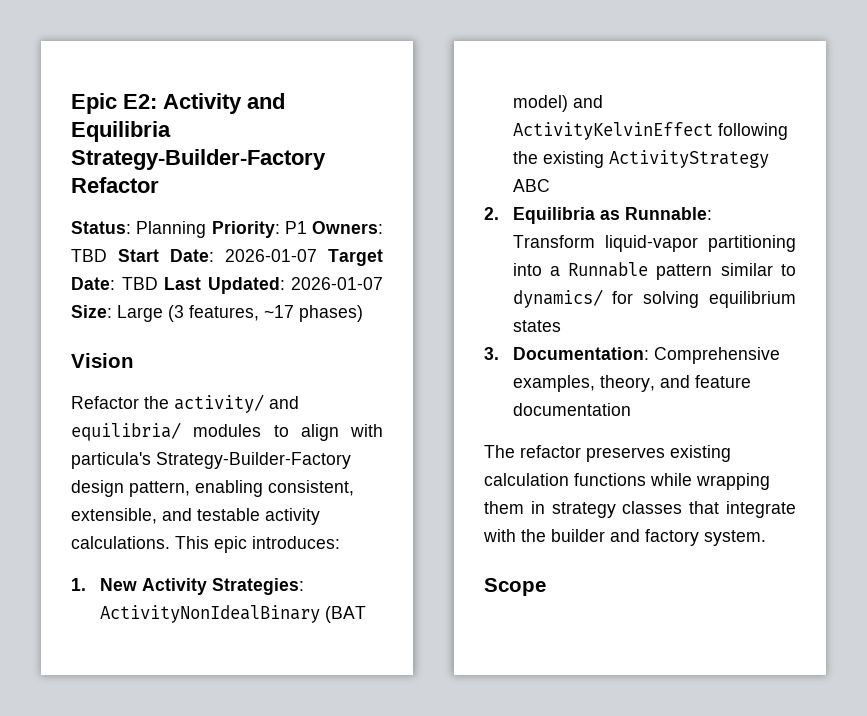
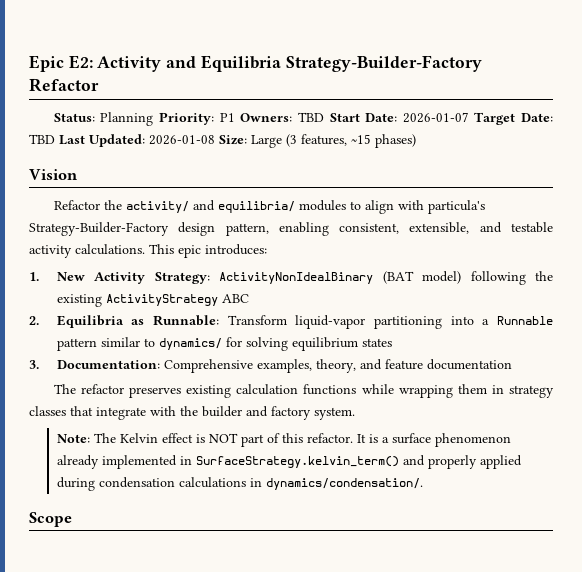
[291,277,383,290] 2026-01-07 -> [149,135,215,145] 2026-01-08
[264,305,294,318] ~17 -> [351,134,371,144] ~15
[211,578,304,595] Strategies: -> [154,272,210,284] Strategy:
[572,95,603,108] [512,122,713,140] and ActivityKelvinEffect -> (461, 277) none
(766, 538) none -> [56,433,511,447] [56,455,522,469] [56,477,423,491] // Note: The Kelvin effect is NOT part of this refactor. It is a surface phenomenon already implemented in SurfaceStrategy.kelvin_term() and properly applied during condensation calculations in dynamics/condensation/.

